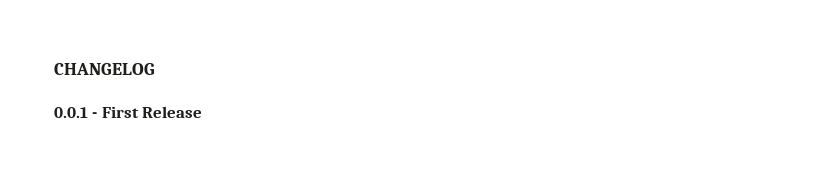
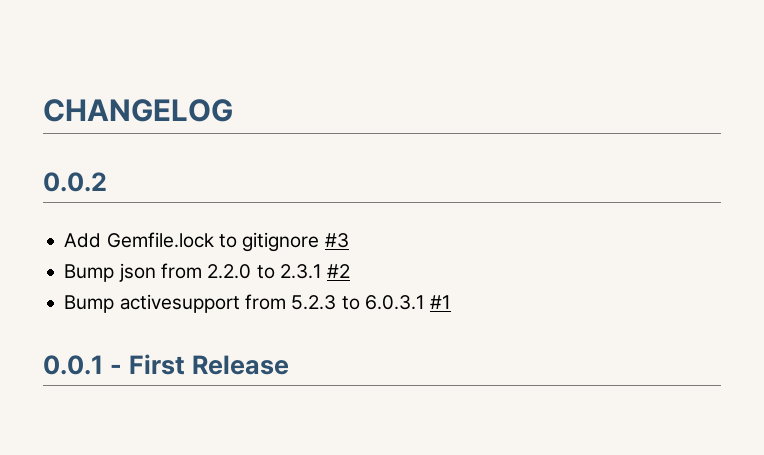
(155, 69) none -> [43,172,107,192] [64,232,349,252] [64,263,351,282] [64,294,452,313] // 0.0.2 // Add Gemfile.lock to gitignore #3 // Bump json from 2.2.0 to 2.3.1 #2 // Bump activesupport from 5.2.3 to 6.0.3.1 #1

